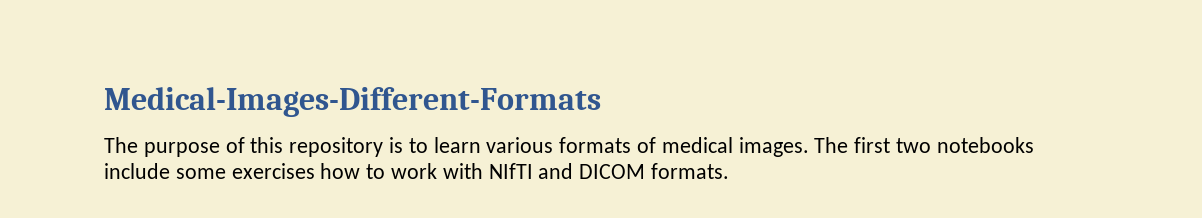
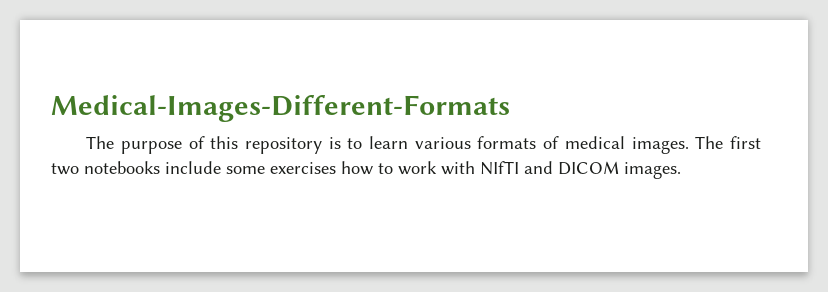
[651,163,730,179] formats. -> [624,162,681,179] images.

